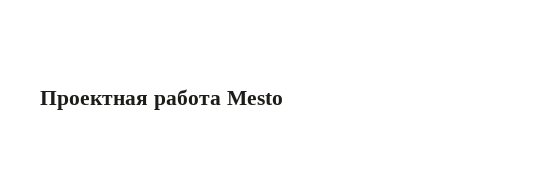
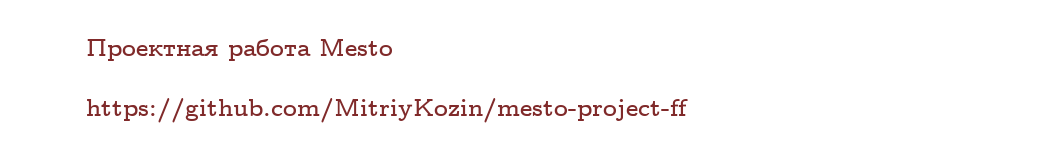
(283, 98) none -> [86,98,688,123] // https://github.com/MitriyKozin/mesto-project-ff

